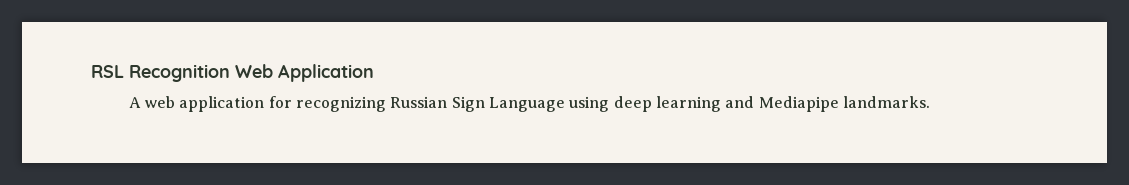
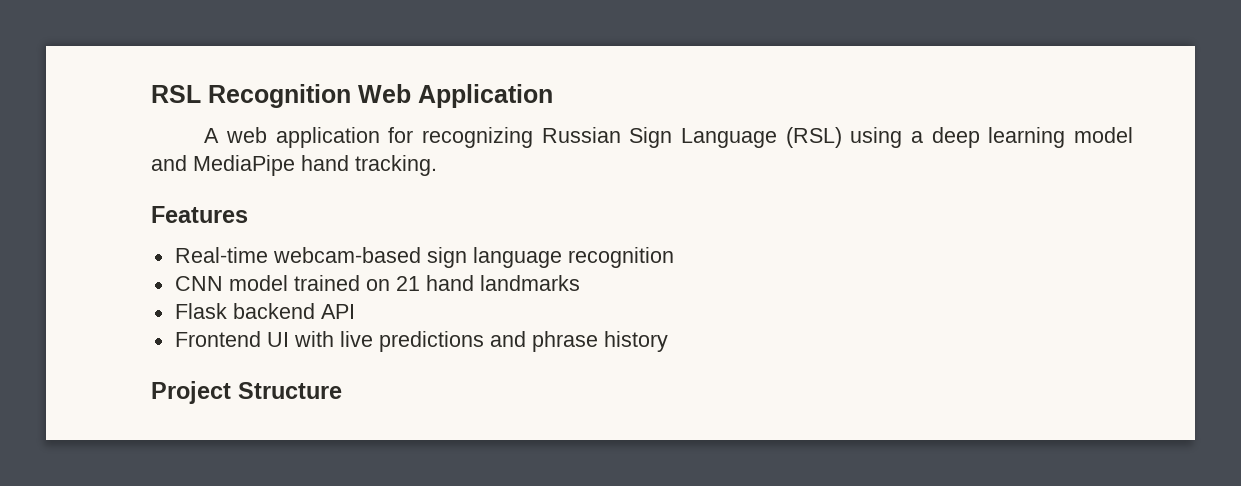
[569,96,930,112] using deep learning and Mediapipe landmarks. -> [785,127,1133,148] [151,155,437,176] [151,206,248,223] [174,247,674,268] [174,275,580,291] [174,303,355,319] [174,331,668,352] [151,381,342,404] (RSL) using a deep learning model and MediaPipe hand tracking. // Features // Real-time webcam-based sign language recognition // CNN model trained on 21 hand landmarks // Flask backend API // Frontend UI with live predictions and phrase history // Project Structure

